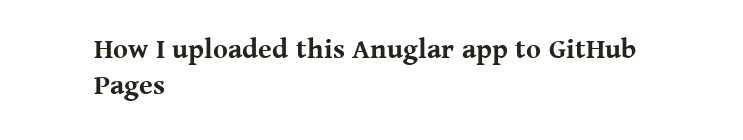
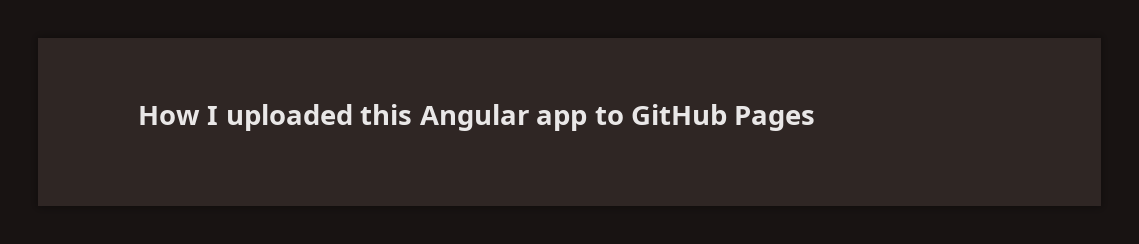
[352,37,455,65] Anuglar -> [419,104,529,131] Angular

